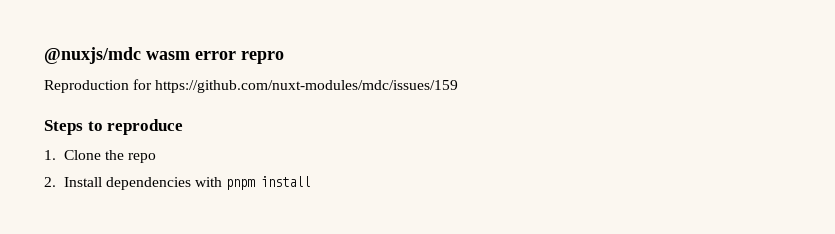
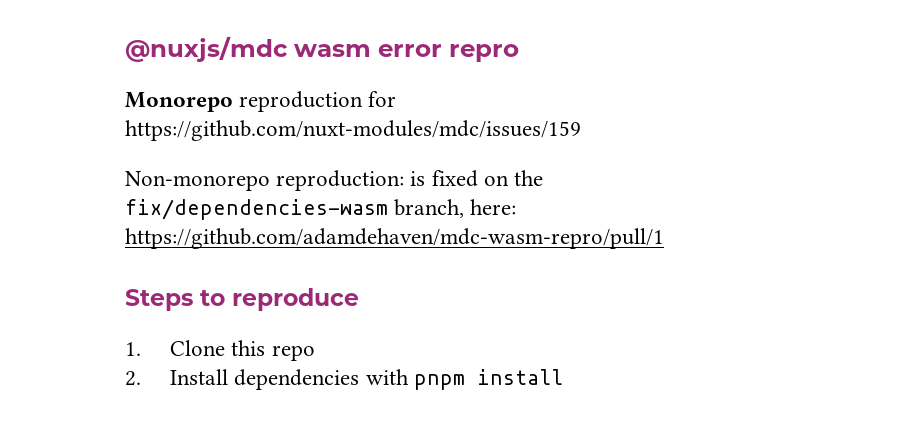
[44,80,129,93] Reproduction -> [125,91,364,112] Monorepo reproduction
(459, 86) none -> [125,170,544,191] [125,199,517,220] [125,228,664,249] // Non-monorepo reproduction: is fixed on the fix/dependencies-wasm branch, here: https://github.com/adamdehaven/mdc-wasm-repro/pull/1
[104,150,124,160] the -> [231,340,266,356] this

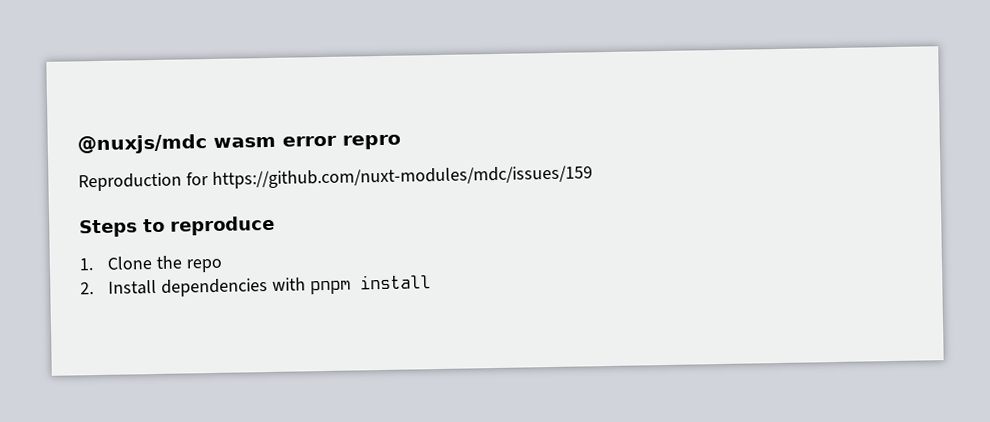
[125,91,364,112] Monorepo reproduction -> [78,172,182,192] Reproduction
[125,170,544,191] [125,199,517,220] [125,228,664,249] // Non-monorepo reproduction: is fixed on the fix/dependencies-wasm branch, here: https://github.com/adamdehaven/mdc-wasm-repro/pull/1 -> (593, 177) none
[231,340,266,356] this -> [156,255,183,269] the

